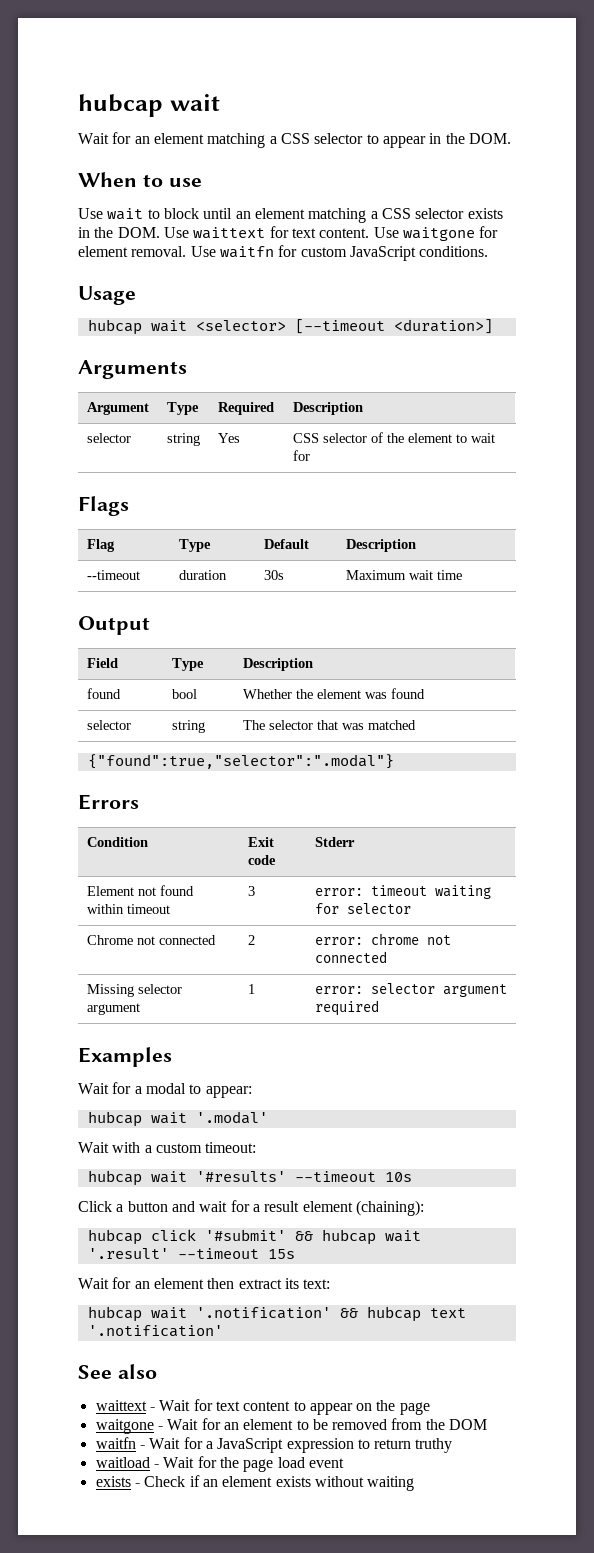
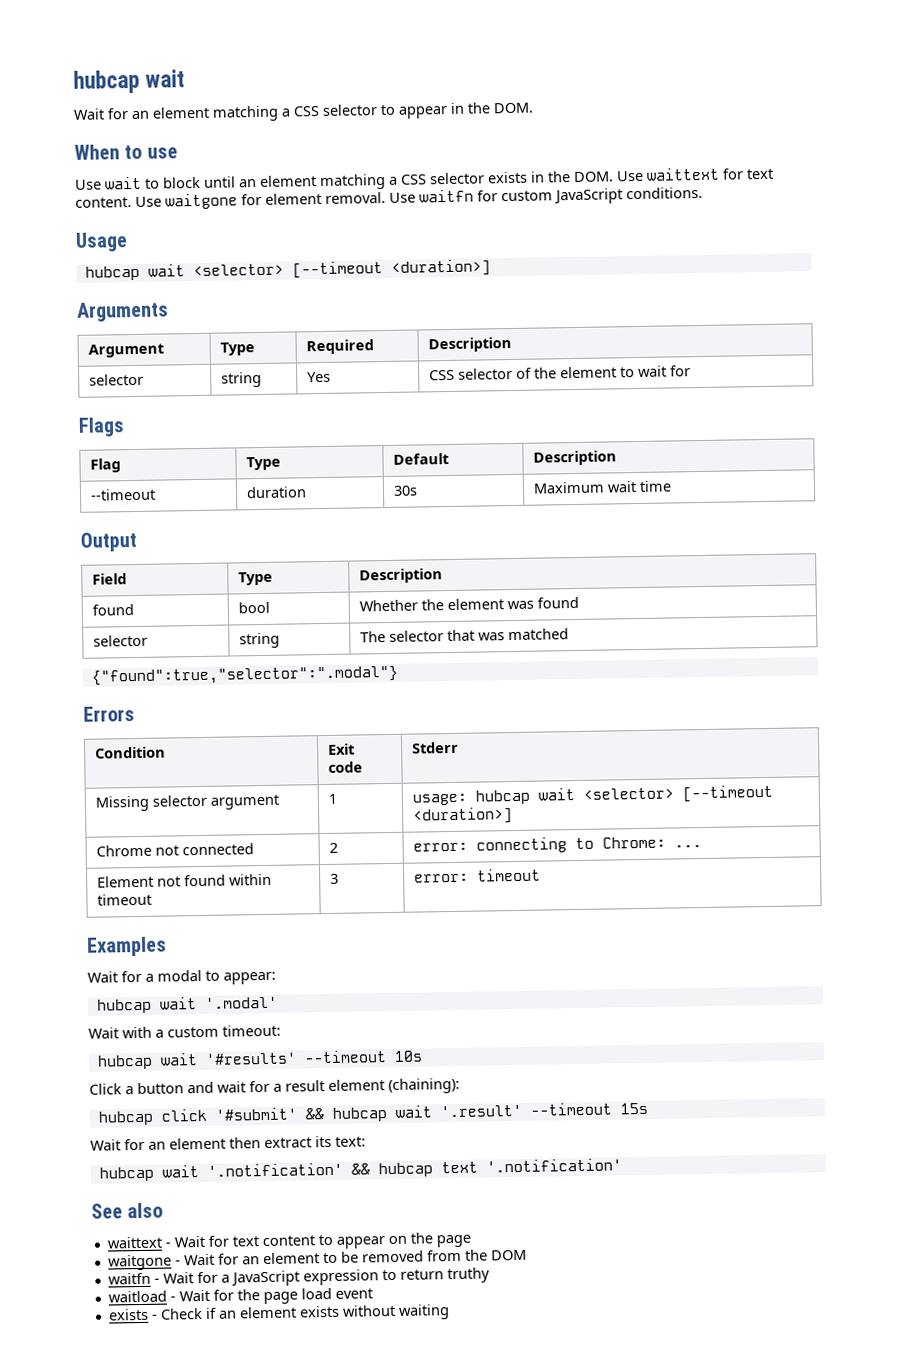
(355, 842) none -> [95,794,281,812] [328,793,338,804] [412,784,774,806] [413,807,514,825] [96,843,255,857] [329,842,339,853] [413,836,703,854] // Missing selector argument | 1 | usage: hubcap wait <selector> [--timeout <duration>] // Chrome not connected | 2 | error: connecting to Chrome: ...
[434,885,491,899] [314,903,411,914] [86,935,216,945] [247,935,255,945] [314,933,451,945] [314,951,387,963] [86,984,182,997] [86,1003,140,1015] [247,984,255,994] [314,983,507,997] [314,1000,379,1016] waiting for selector // Chrome not connected | 2 | error: chrome not connected // Missing selector argument | 1 | error: selector argument required -> (542, 875) none

